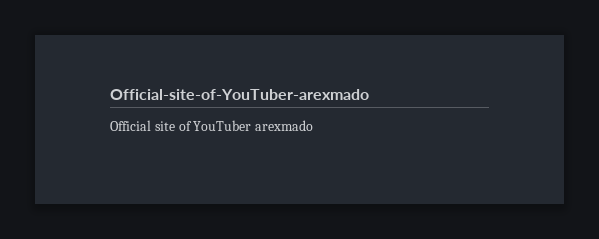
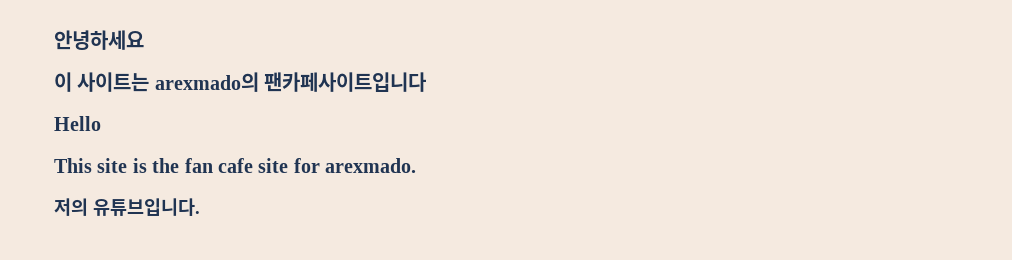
[110,89,369,100] [110,120,314,131] Official-site-of-YouTuber-arexmado // Official site of YouTuber arexmado -> [54,30,144,50] [54,72,427,92] [54,116,101,131] [54,158,417,173] [54,198,200,216] 안녕하세요 // 이 사이트는 arexmado의 팬카페사이트입니다 // Hello // This site is the fan cafe site for arexmado. // 저의 유튜브입니다.

